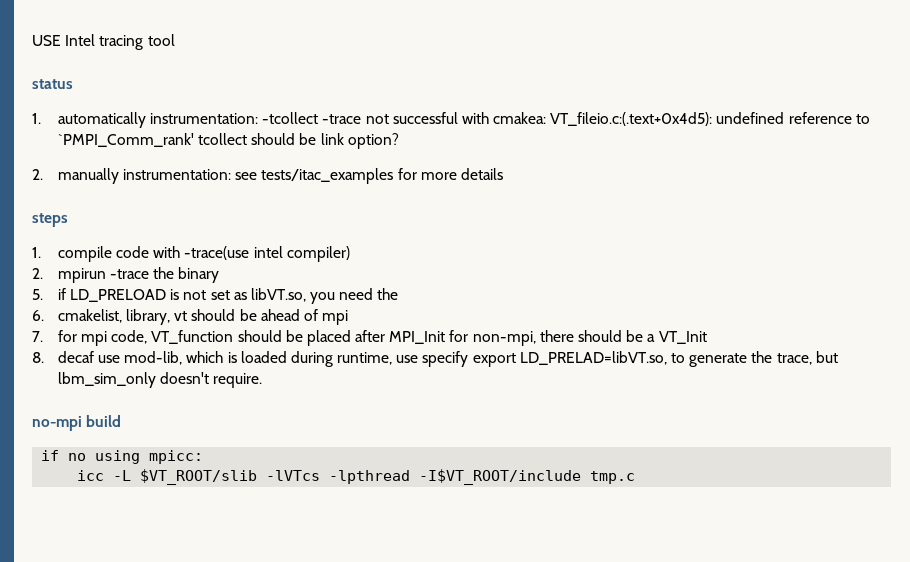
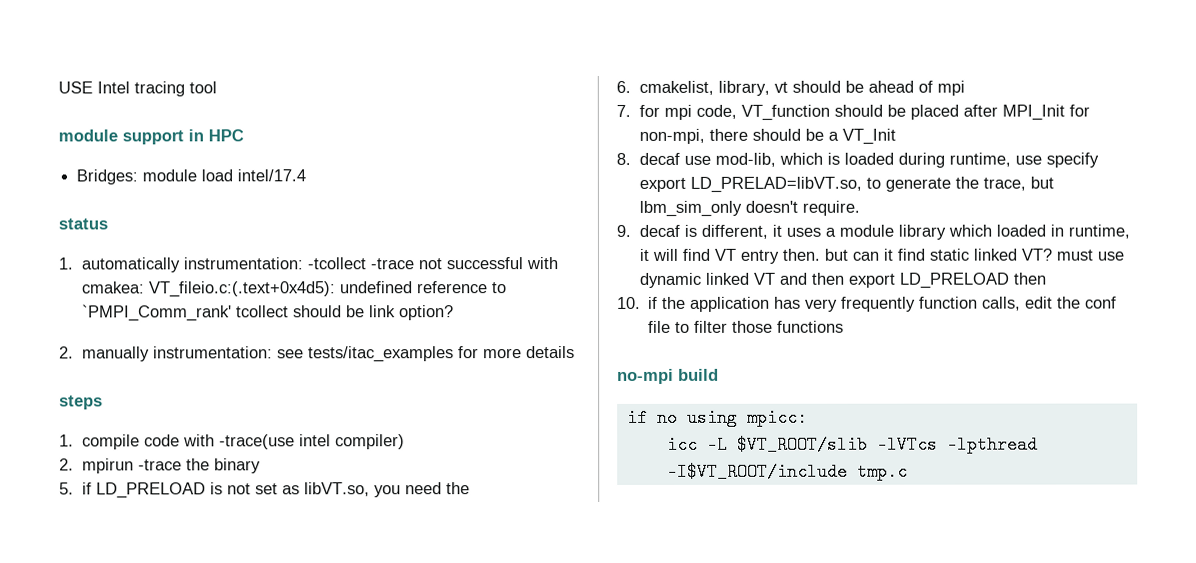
(175, 40) none -> [58,129,244,145] [76,169,307,185] // module support in HPC // Bridges: module load intel/17.4
(263, 380) none -> [616,224,1131,240] [639,248,1125,264] [639,272,1048,289] [617,296,1118,312] [648,320,845,333] // 9. decaf is different, it uses a module library which loaded in runtime, it will find VT entry then. but can it find static linked VT? must use dynamic linked VT and then export LD_PRELOAD then // 10. if the application has very frequently function calls, edit the conf file to filter those functions

